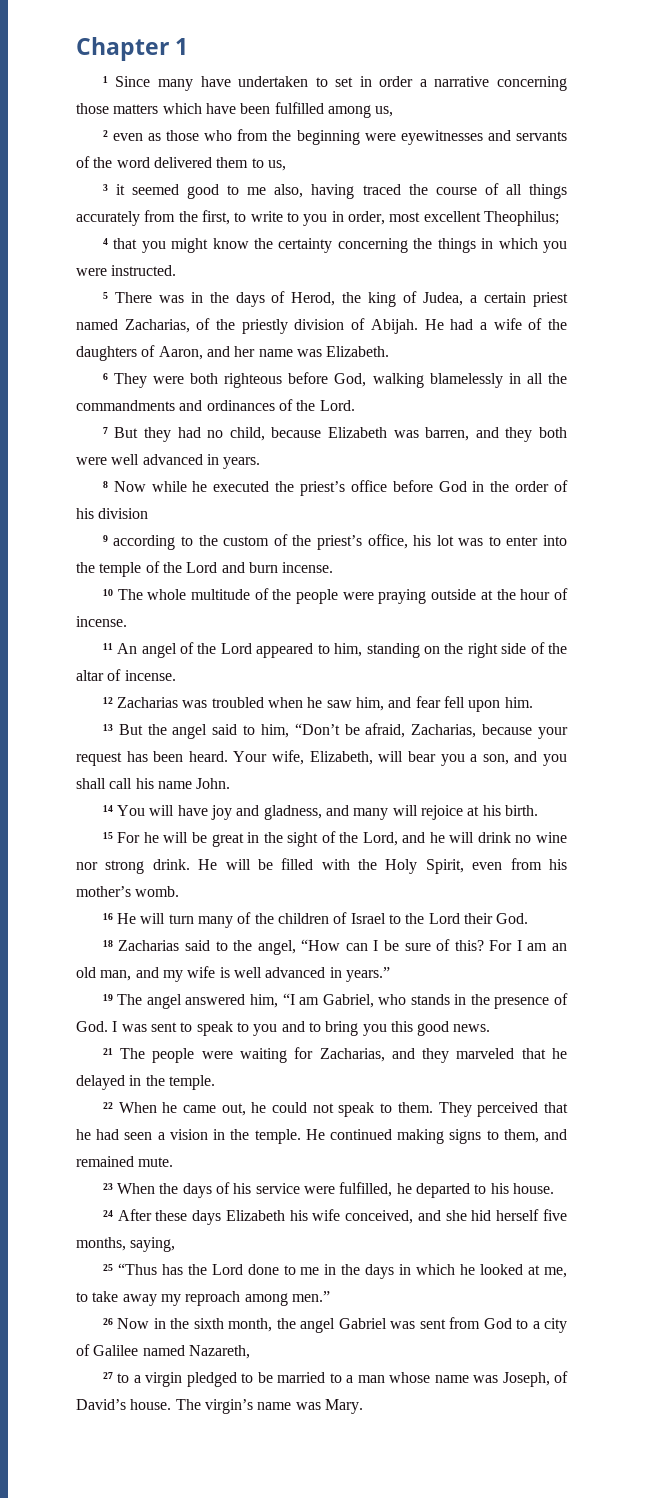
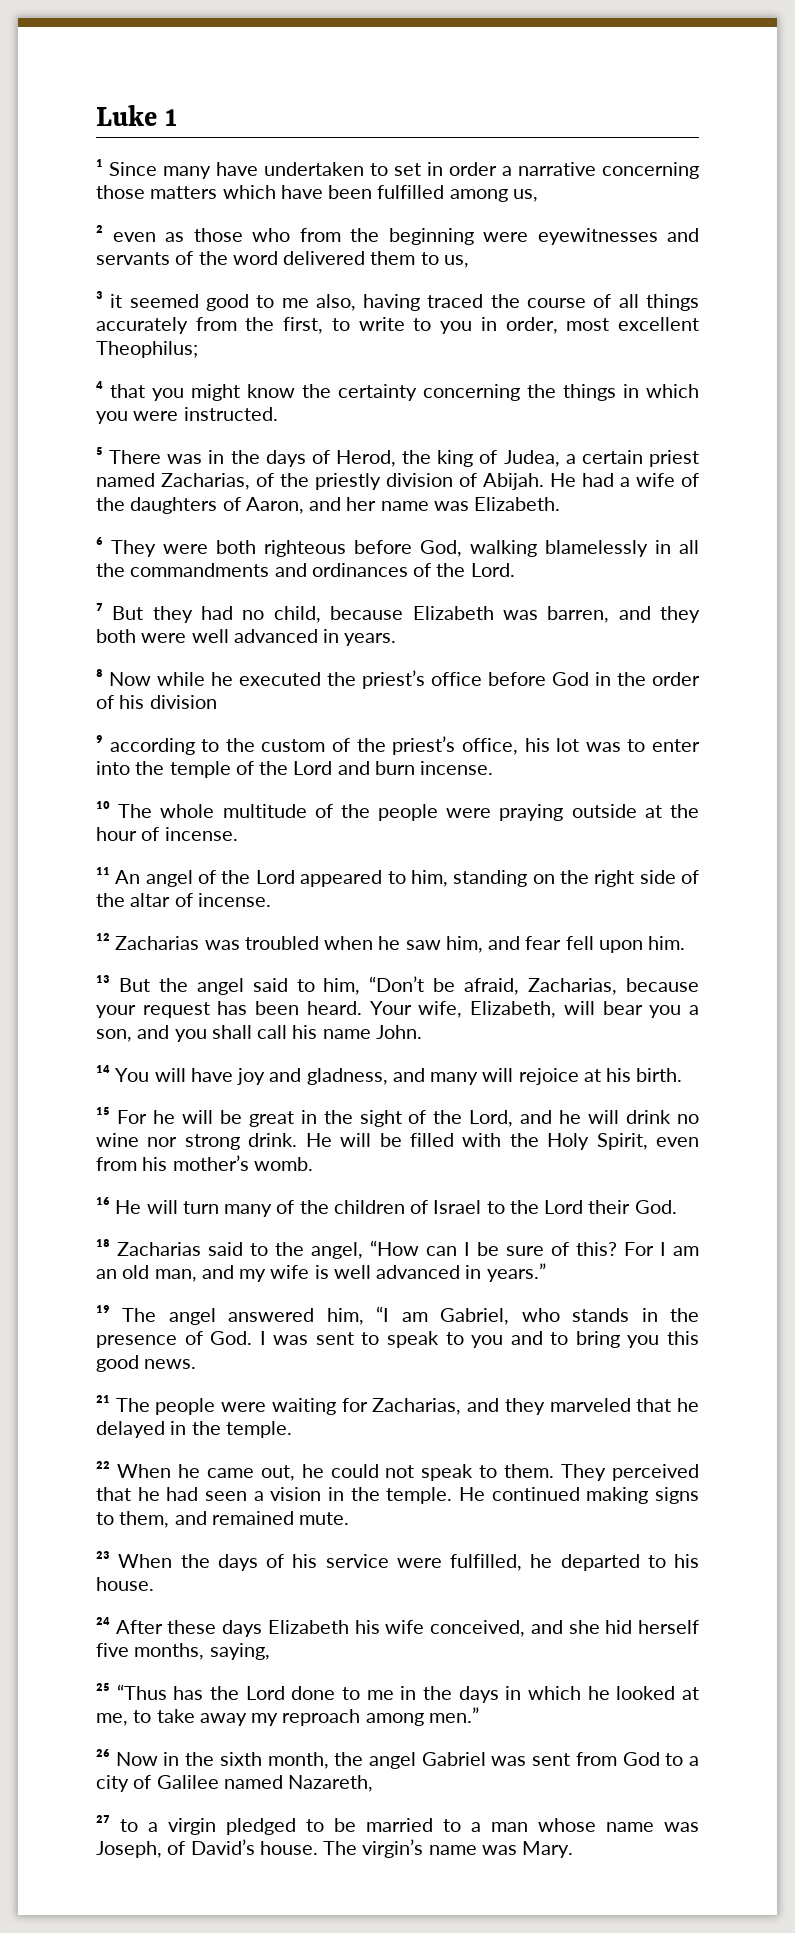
[76,37,169,61] Chapter -> [96,105,157,126] Luke

